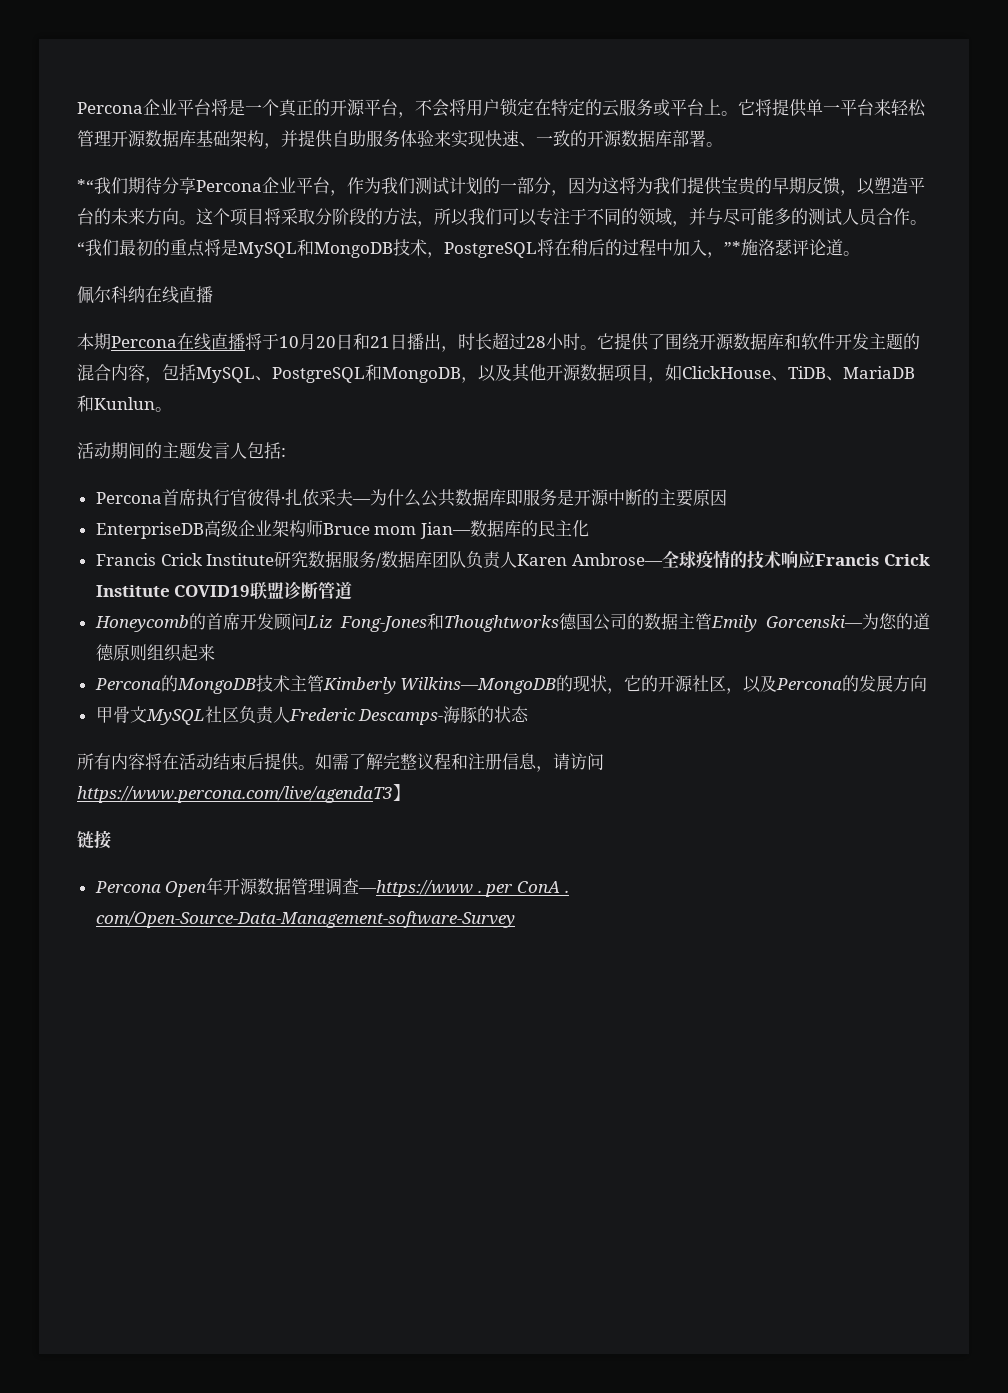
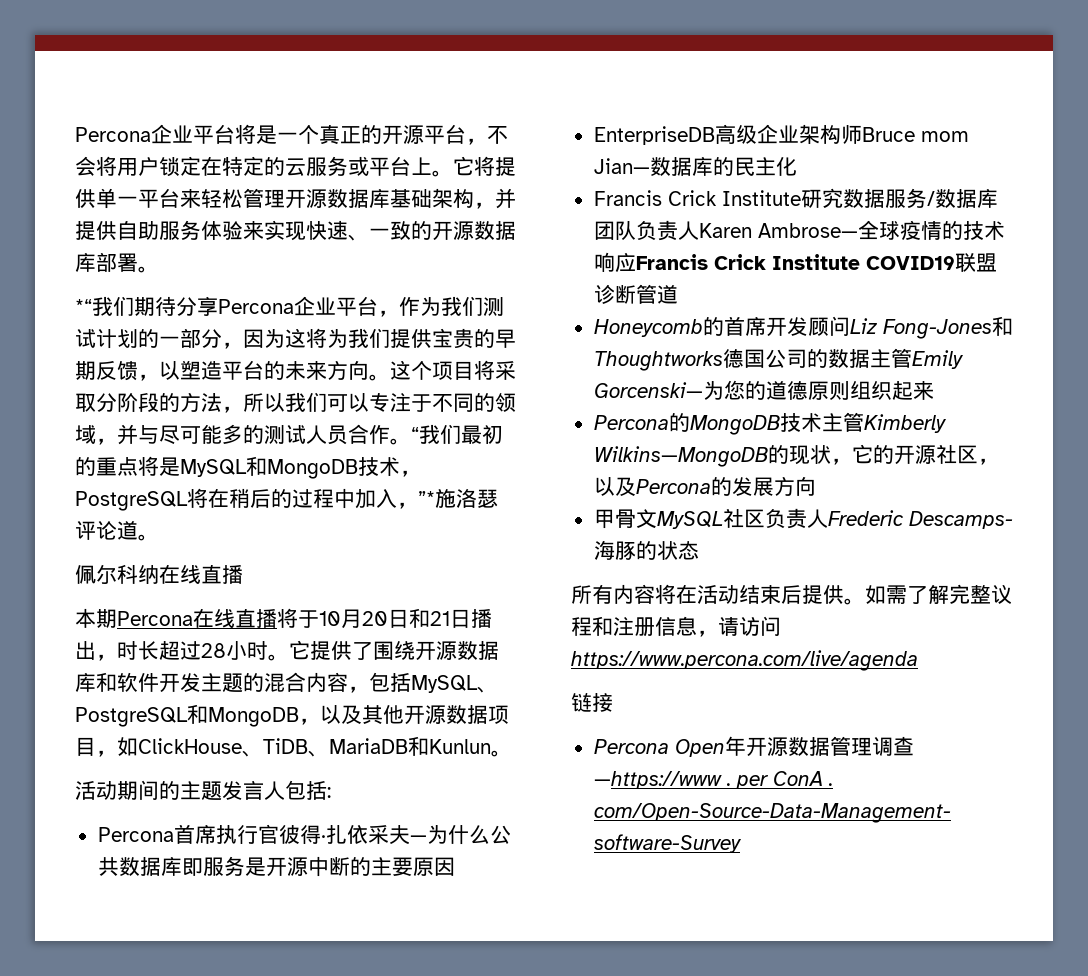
[77,784,410,803] https://www.percona.com/live/agendaT3】 -> [571,650,918,671] https://www.percona.com/live/agenda

